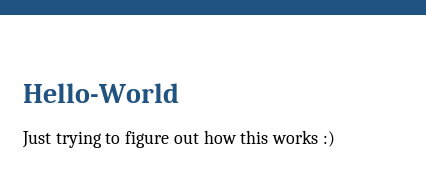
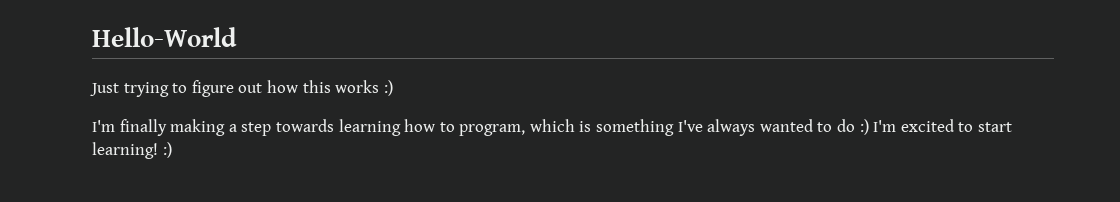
(335, 139) none -> [92,119,1012,136] [92,142,172,159] // I'm finally making a step towards learning how to program, which is something I've always wanted to do :) I'm excited to start learning! :)

